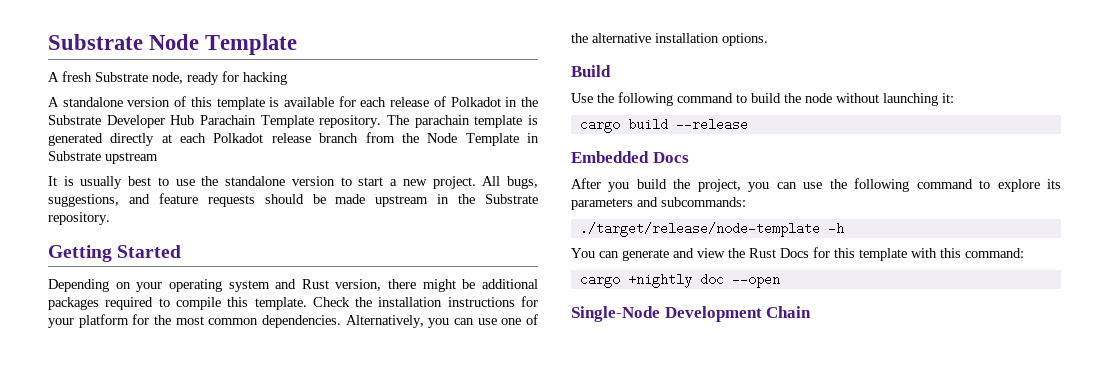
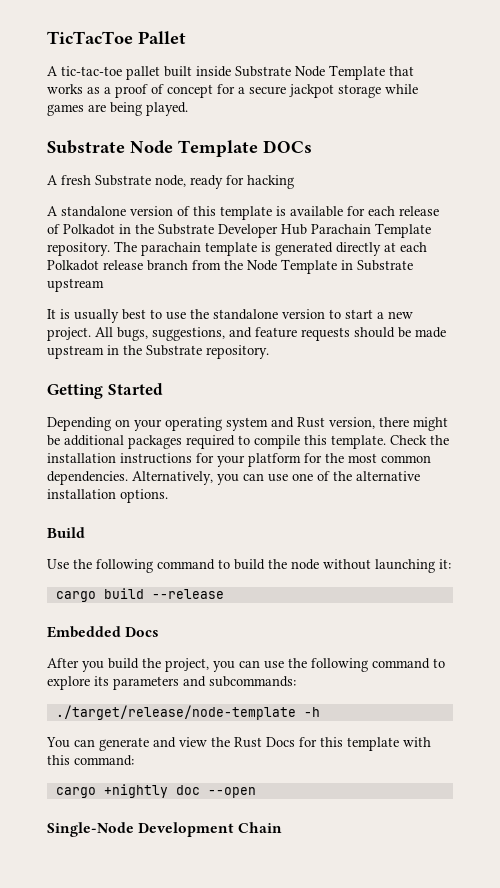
[48,34,298,55] Substrate Node Template -> [47,31,186,44] [47,65,414,80] [47,84,418,98] [47,102,188,116] [47,140,312,157] TicTacToe Pallet // A tic-tac-toe pallet built inside Substrate Node Template that works as a proof of concept for a secure jackpot storage while games are being played. // Substrate Node Template DOCs

